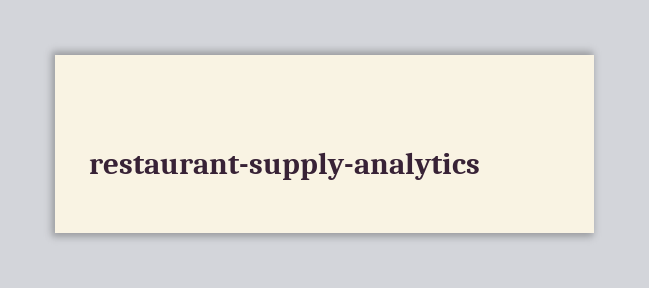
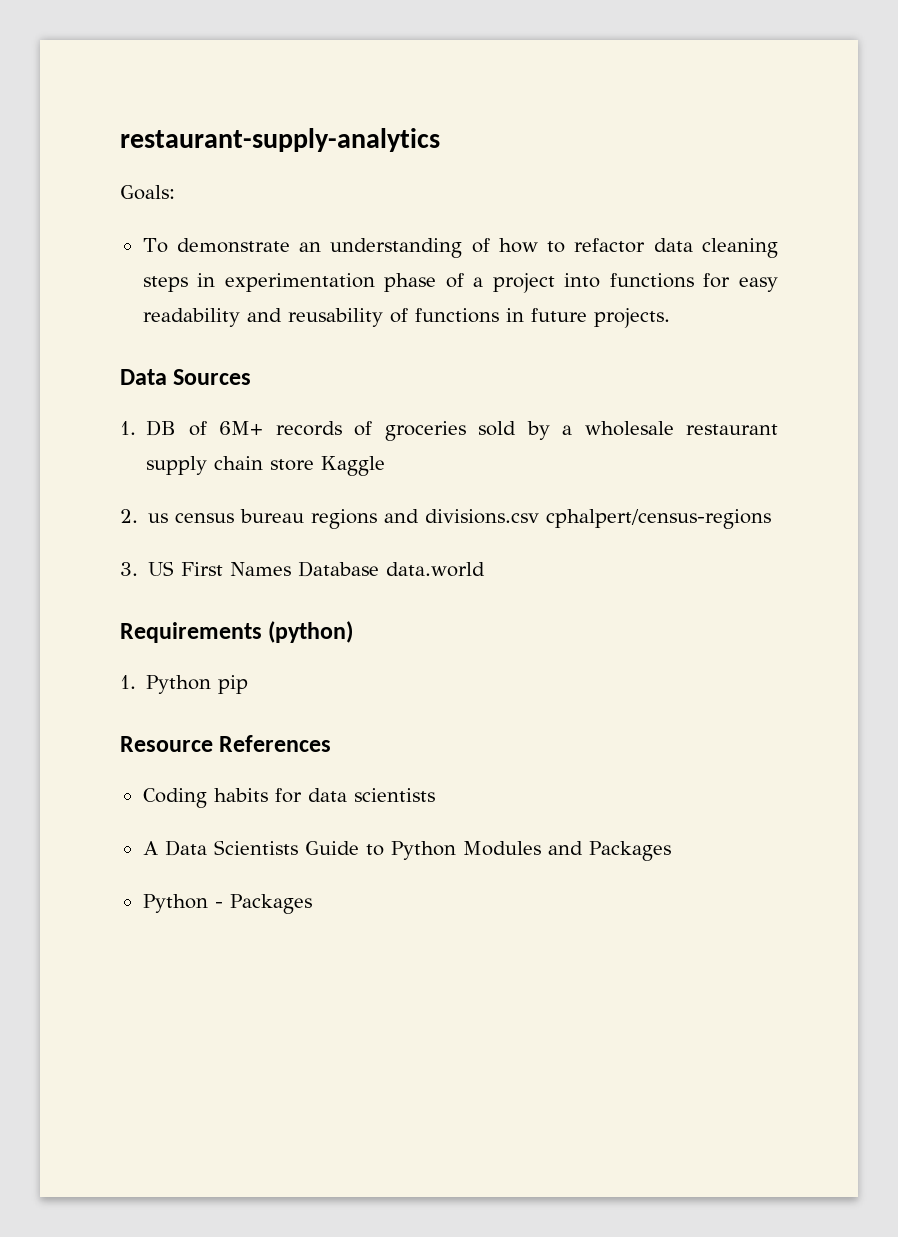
(480, 166) none -> [120,185,175,200] [142,238,778,258] [142,273,778,293] [142,308,670,328] [120,369,252,385] [120,420,779,441] [146,456,386,476] [120,509,772,529] [120,561,486,577] [120,621,354,643] [120,675,249,694] [120,735,332,752] [142,788,435,808] [142,840,671,861] [142,894,312,914] // Goals: // To demonstrate an understanding of how to refactor data cleaning steps in experimentation phase of a project into functions for easy readability and reusability of functions in future projects. // Data Sources // 1. DB of 6M+ records of groceries sold by a wholesale restaurant supply chain store Kaggle // 2. us census bureau regions and divisions.csv cphalpert/census-regions // 3. US First Names Database data.world // Requirements (python) // 1. Python pip // Resource References // Coding habits for data scientists // A Data Scientists Guide to Python Modules and Packages // Python - Packages

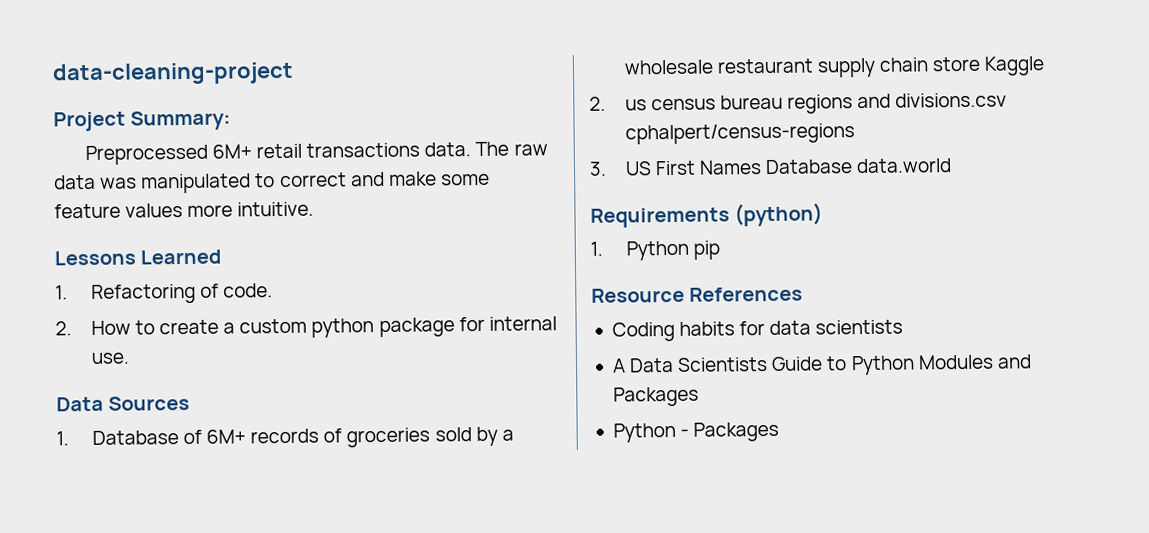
[120,128,440,152] [120,185,175,200] [142,238,778,258] [142,273,778,293] [142,308,670,328] restaurant-supply-analytics // Goals: // To demonstrate an understanding of how to refactor data cleaning steps in experimentation phase of a project into functions for easy readability and reusability of functions in future projects. -> [52,61,294,86] [53,110,232,132] [84,141,548,166] [54,171,490,194] [54,201,315,219] [54,249,222,266] [55,283,274,304] [55,316,557,338] [90,352,129,364] data-cleaning-project // Project Summary: // Preprocessed 6M+ retail transactions data. The raw data was manipulated to correct and make some feature values more intuitive. // Lessons Learned // 1. Refactoring of code. // 2. How to create a custom python package for internal use.
[146,420,177,436] DB -> [91,430,179,445] Database

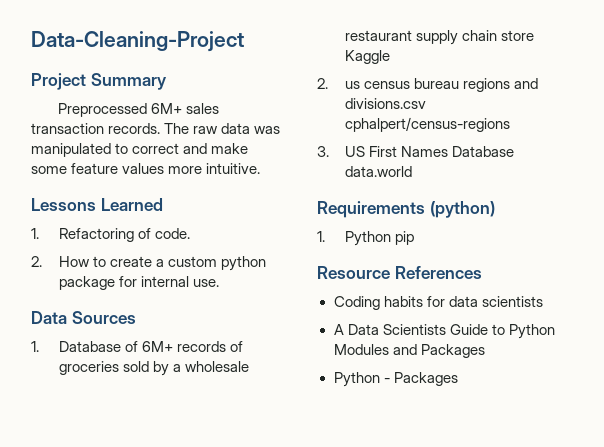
[52,61,294,86] data-cleaning-project -> [31,31,244,52] Data-Cleaning-Project
[130,110,232,131] Summary: -> [90,73,167,90] Summary
[256,142,472,159] retail transactions data. -> [185,103,219,114] [31,123,161,134] sales transaction records.

